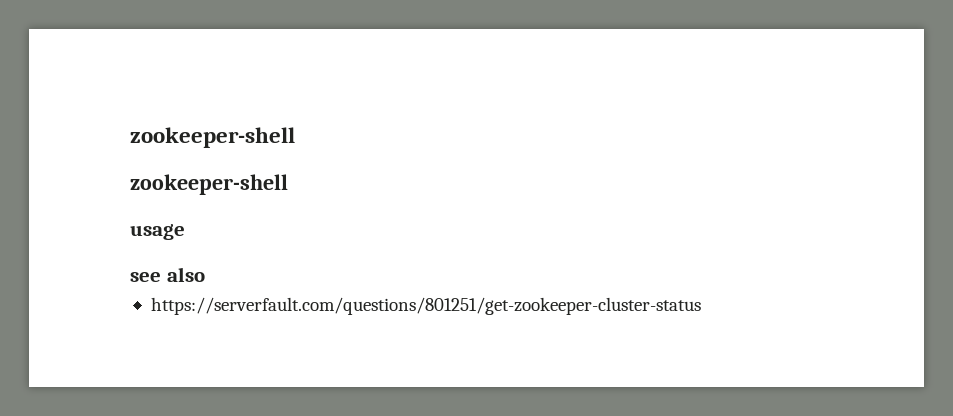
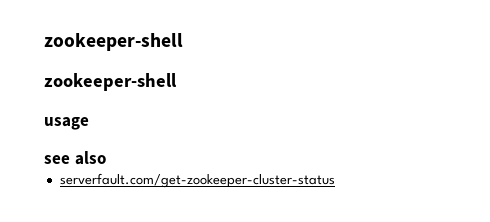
[150,297,701,315] https://serverfault.com/questions/801251/get-zookeeper-cluster-status -> [59,173,335,188] serverfault.com/get-zookeeper-cluster-status

